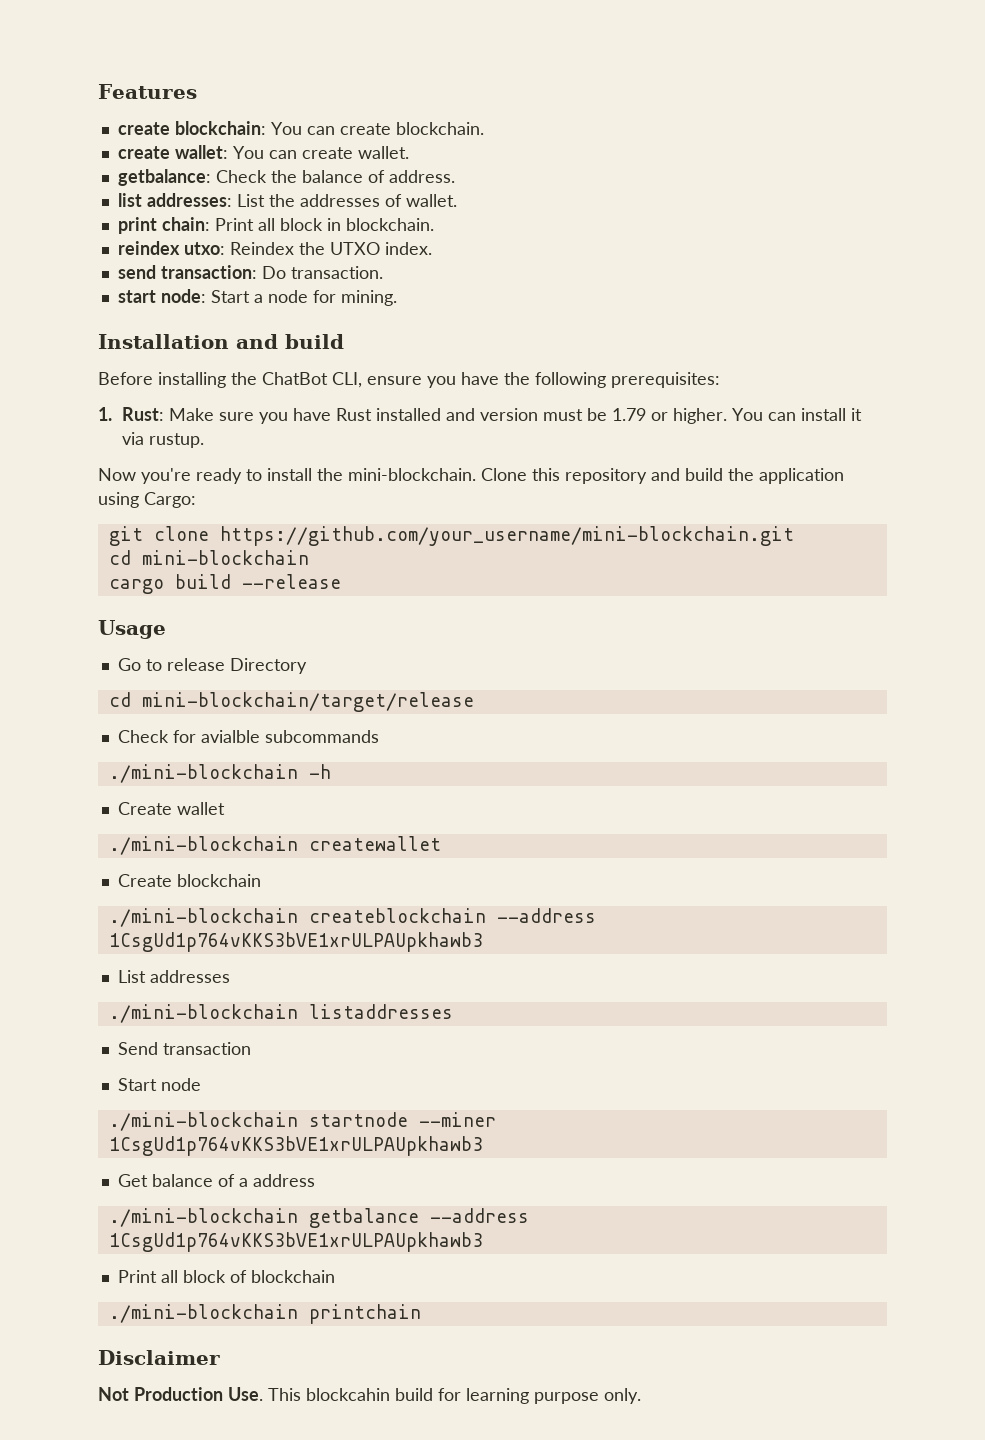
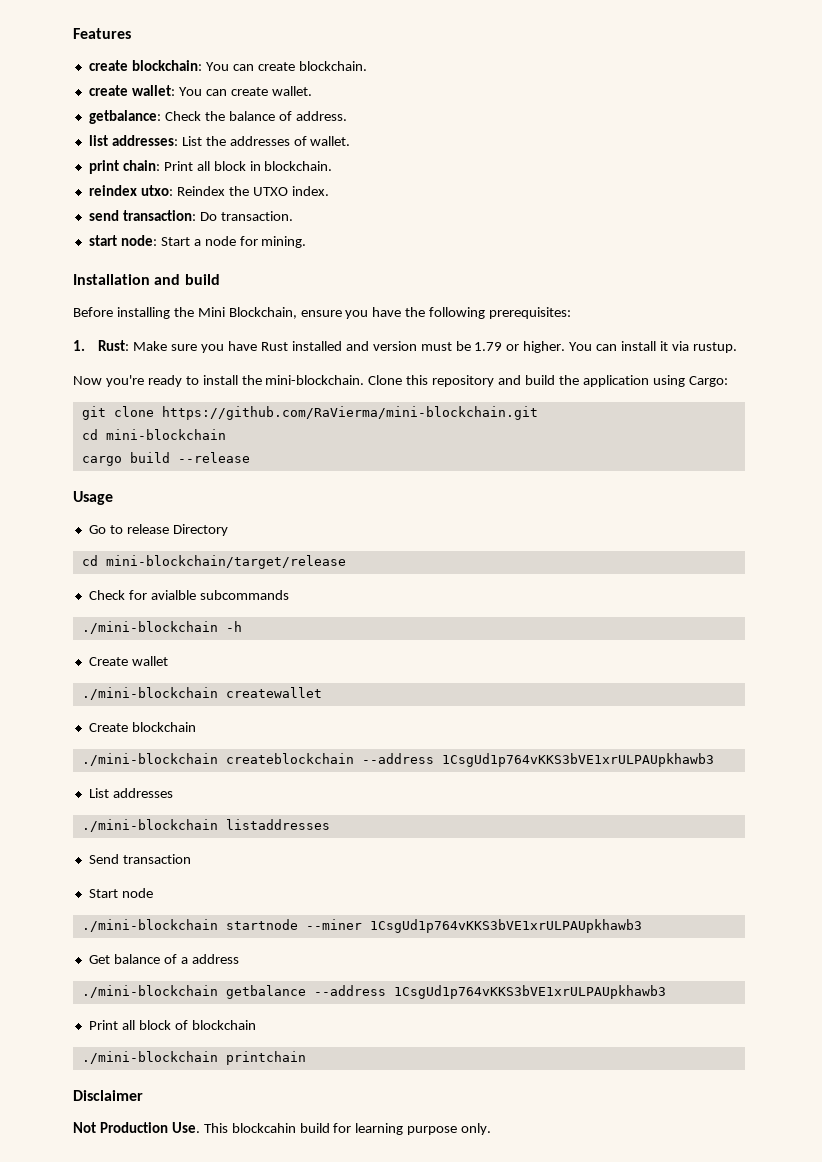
[262,372,362,388] ChatBot CLI, -> [197,307,297,319] Mini Blockchain,
[219,526,794,546] https://github.com/your_username/mini-blockchain.git -> [161,406,538,420] https://github.com/RaVierma/mini-blockchain.git

